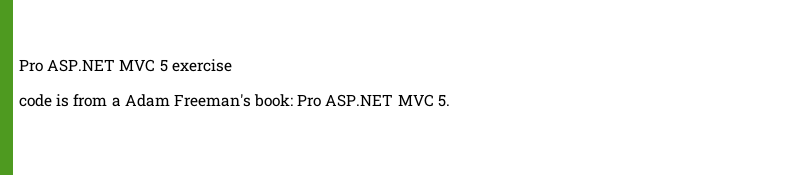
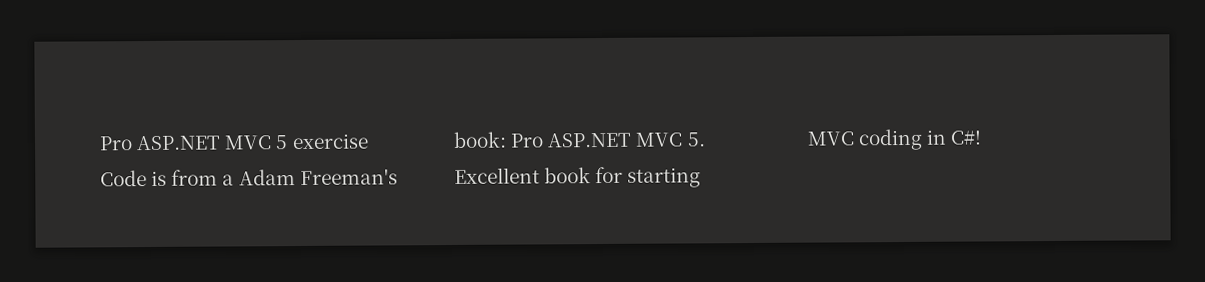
[19,94,52,107] code -> [100,170,147,187] Code
(450, 100) none -> [454,166,702,188] [807,128,983,151] // Excellent book for starting MVC coding in C#!

